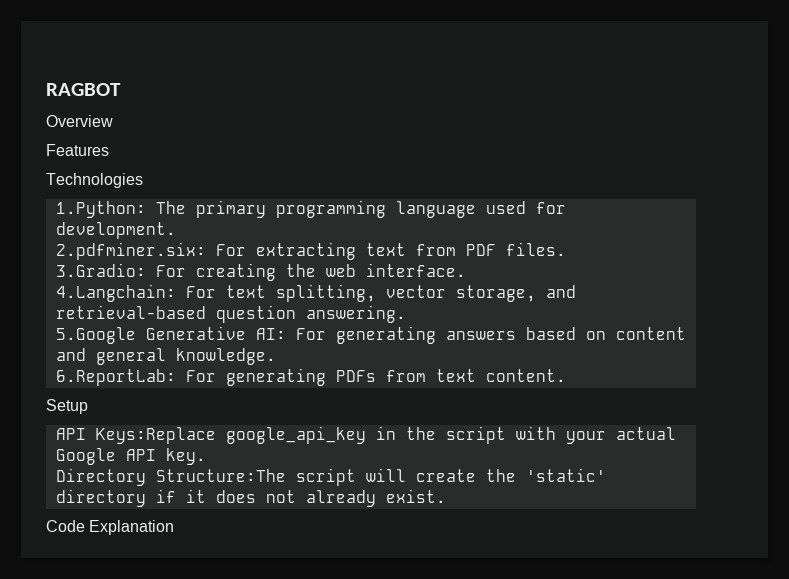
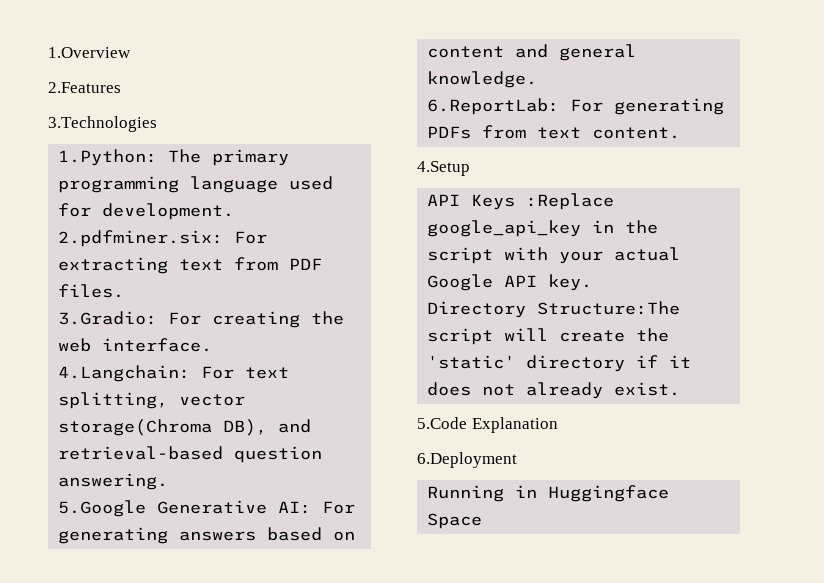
[46,83,121,96] [46,115,113,127] [46,144,109,156] [46,173,143,188] RAGBOT // Overview // Features // Technologies -> [48,47,131,58] [48,82,121,93] [48,116,157,132] 1.Overview // 2.Features // 3.Technologies
[455,285,536,302] storage, -> [58,419,268,436] storage(Chroma DB),
[46,399,88,414] [55,427,216,444] Setup // API Keys:Replace -> [417,161,470,176] [427,193,615,210] 4.Setup // API Keys :Replace
[46,520,85,532] Code -> [417,417,467,429] 5.Code
(175, 527) none -> [417,452,517,468] [427,485,670,502] [427,513,483,529] // 6.Deployment // Running in Huggingface Space

